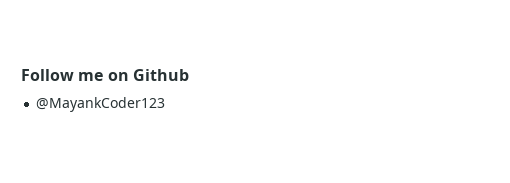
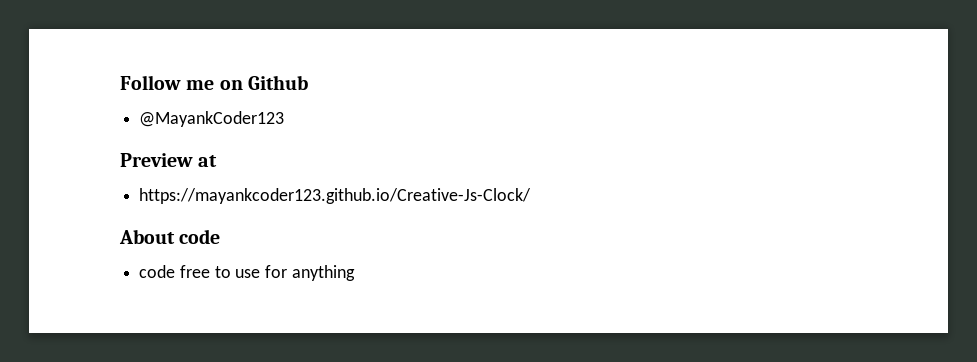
(166, 104) none -> [120,153,218,167] [139,188,532,204] [119,229,221,244] [139,265,355,281] // Preview at // https://mayankcoder123.github.io/Creative-Js-Clock/ // About code // code free to use for anything

